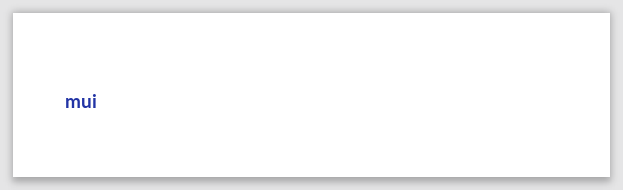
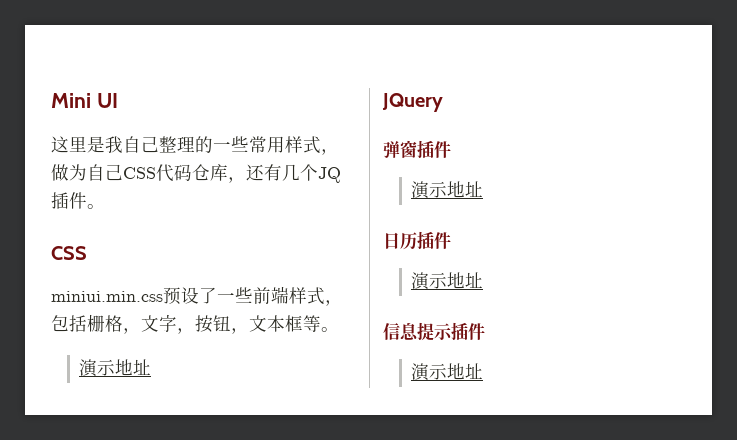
[65,94,97,108] mui -> [51,93,118,108] [51,136,339,155] [51,164,341,183] [51,192,105,209] [51,246,87,260] [51,286,343,306] [51,314,339,334] [79,359,152,377] [382,93,443,112] [383,140,451,158] [411,181,484,199] [383,231,451,250] [411,272,484,290] [383,322,485,341] [411,363,484,381] Mini UI // 这里是我自己整理的一些常用样式，做为自己CSS代码仓库，还有几个JQ插件。 // CSS // miniui.min.css预设了一些前端样式，包括栅格，文字，按钮，文本框等。 // 演示地址 // JQuery // 弹窗插件 // 演示地址 // 日历插件 // 演示地址 // 信息提示插件 // 演示地址

